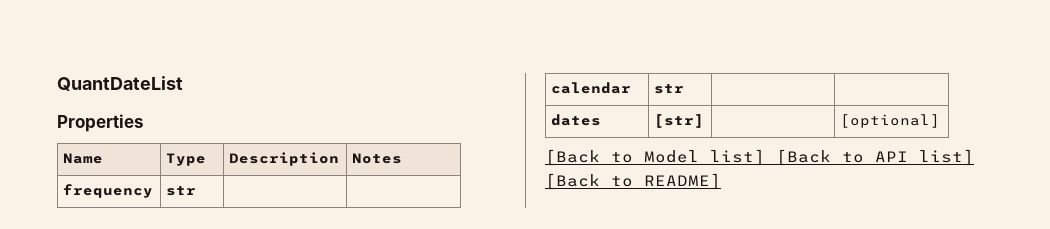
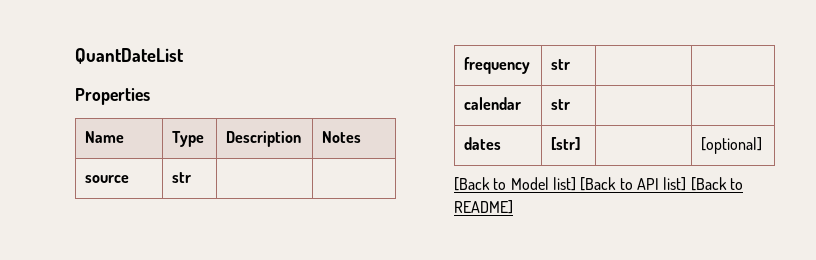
(403, 158) none -> [85,175,130,183] [172,172,192,183] // source | str | |

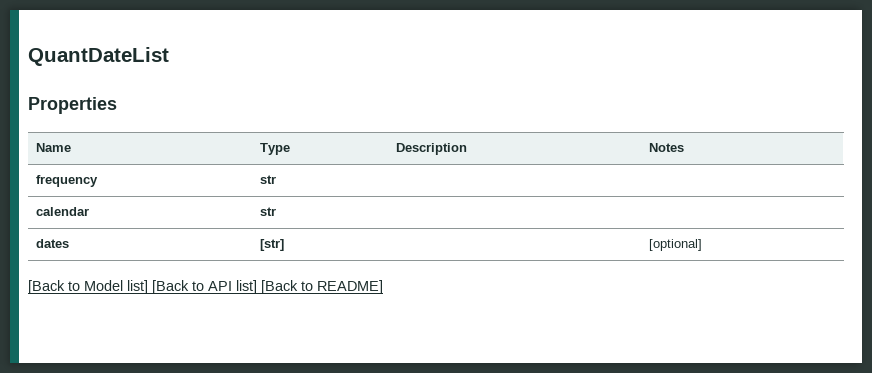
[85,175,130,183] [172,172,192,183] // source | str | | -> (685, 147) none

